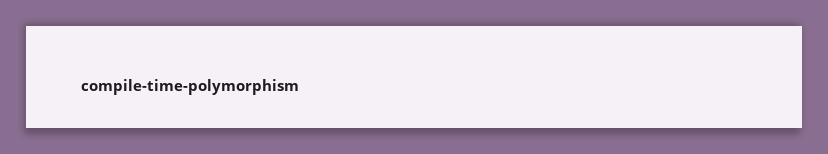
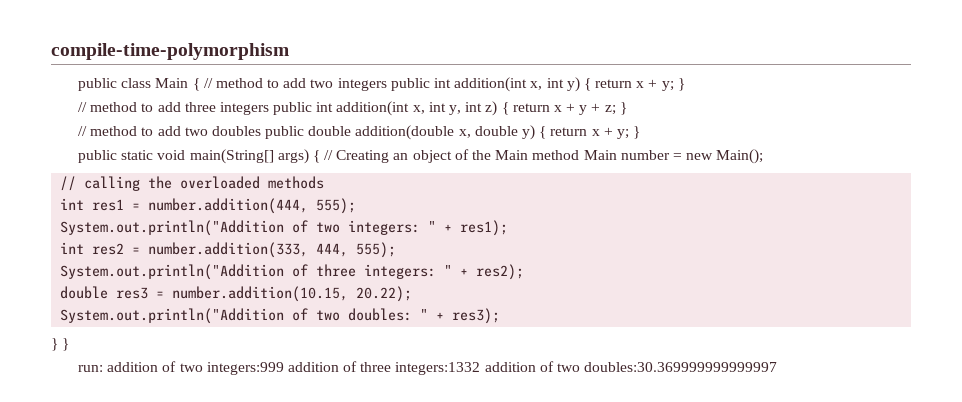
(299, 87) none -> [77,77,685,92] [77,101,627,116] [77,125,641,140] [77,149,764,164] [60,176,325,191] [60,198,357,214] [60,220,509,236] [60,242,397,258] [60,264,525,280] [60,286,413,302] [60,308,501,324] [51,338,70,351] [77,361,778,375] // public class Main { // method to add two integers public int addition(int x, int y) { return x + y; } // // method to add three integers public int addition(int x, int y, int z) { return x + y + z; } // // method to add two doubles public double addition(double x, double y) { return x + y; } // public static void main(String[] args) { // Creating an object of the Main method Main number = new Main(); // // calling the overloaded methods // int res1 = number.addition(444, 555); // System.out.println("Addition of two integers: " + res1); // int res2 = number.addition(333, 444, 555); // System.out.println("Addition of three integers: " + res2); // double res3 = number.addition(10.15, 20.22); // System.out.println("Addition of two doubles: " + res3); // } } // run: addition of two integers:999 addition of three integers:1332 addition of two doubles:30.369999999999997

